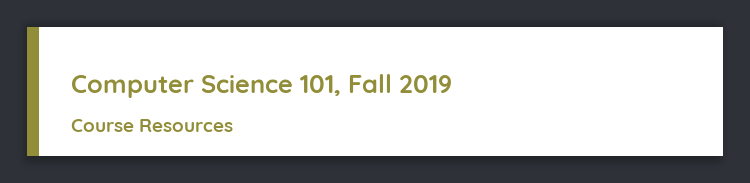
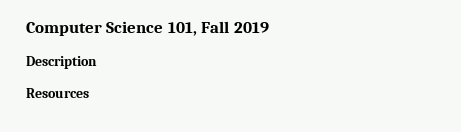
[71,119,134,132] Course -> [26,56,97,69] Description //

